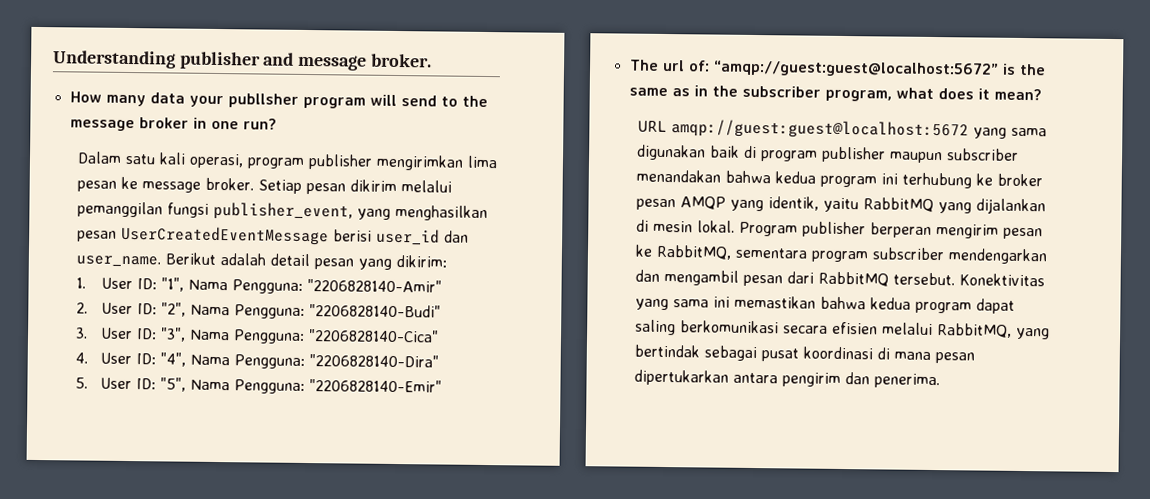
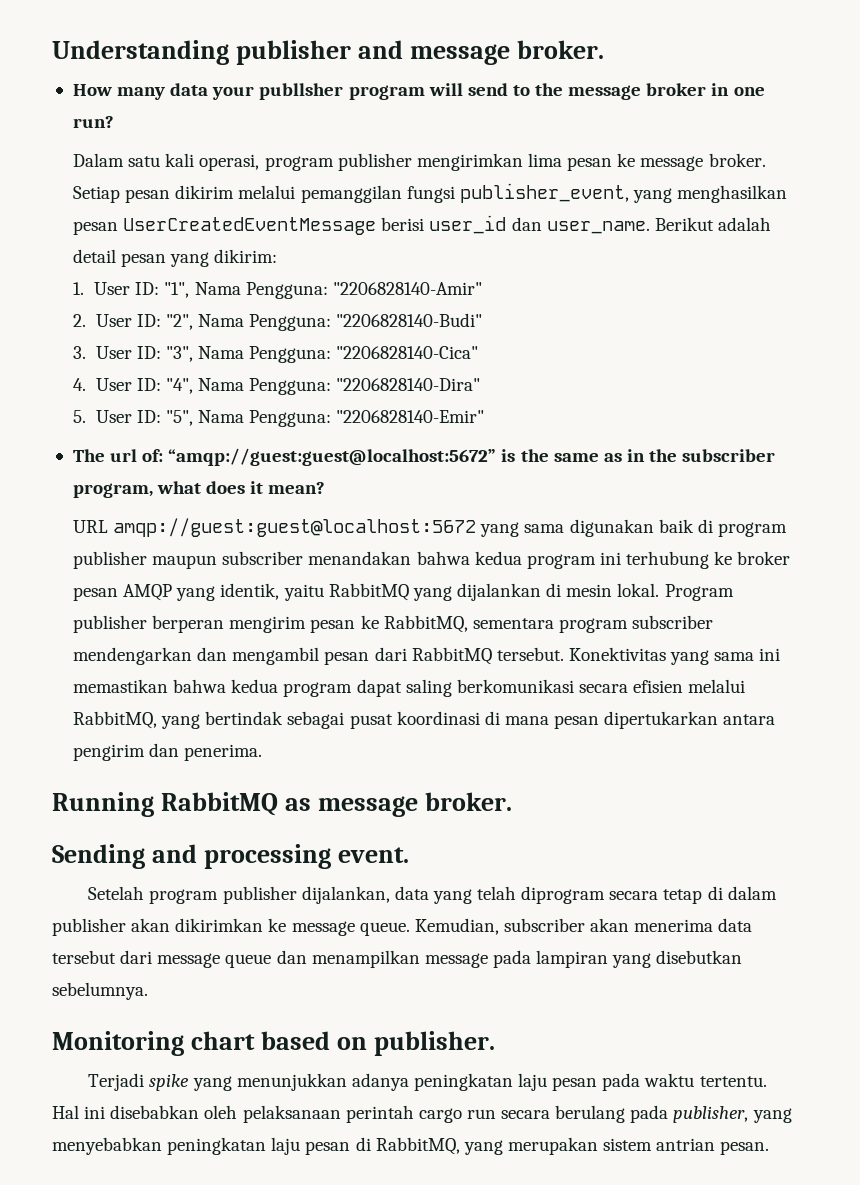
(940, 381) none -> [52,792,512,817] [52,844,409,869] [88,886,777,904] [52,918,753,936] [52,950,743,968] [52,982,148,1000] [52,1031,495,1056] [88,1073,767,1091] [52,1105,792,1123] [52,1137,770,1155] // Running RabbitMQ as message broker. // Sending and processing event. // Setelah program publisher dijalankan, data yang telah diprogram secara tetap di dalam publisher akan dikirimkan ke message queue. Kemudian, subscriber akan menerima data tersebut dari message queue dan menampilkan message pada lampiran yang disebutkan sebelumnya. // Monitoring chart based on publisher. // Terjadi spike yang menunjukkan adanya peningkatan laju pesan pada waktu tertentu. Hal ini disebabkan oleh pelaksanaan perintah cargo run secara berulang pada publisher, yang menyebabkan peningkatan laju pesan di RabbitMQ, yang merupakan sistem antrian pesan.

